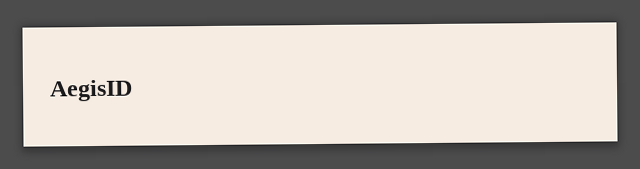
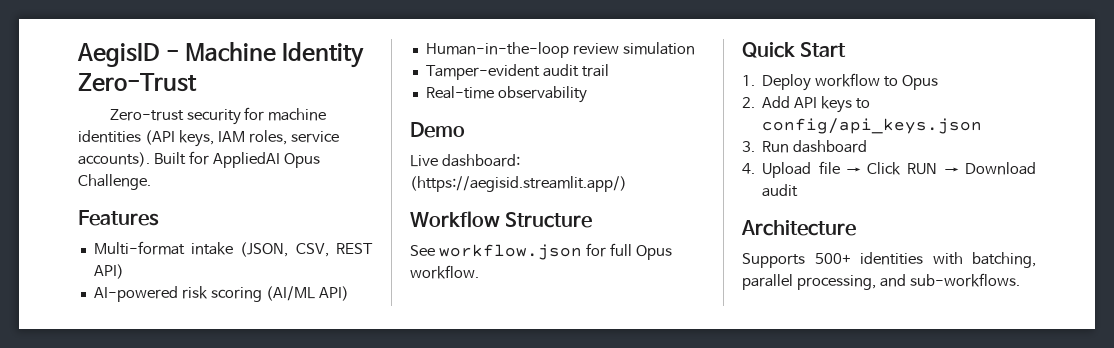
(133, 90) none -> [166,42,365,68] [78,73,197,92] [109,107,327,125] [78,130,339,147] [78,151,320,168] [78,174,151,190] [78,210,159,226] [93,241,374,257] [93,264,124,279] [93,286,349,302] [425,42,695,58] [425,64,609,80] [425,86,587,103] [410,122,465,138] [410,154,520,167] [410,176,627,192] [410,211,593,228] [410,243,672,260] [410,265,479,279] [742,42,847,58] [742,73,938,91] [742,96,870,113] [762,118,983,134] [742,140,868,153] [742,161,1036,178] [762,184,799,197] [741,220,856,236] [742,252,1036,268] [742,273,1020,290] - Machine Identity Zero-Trust // Zero-trust security for machine identities (API keys, IAM roles, service accounts). Built for AppliedAI Opus Challenge. // Features // Multi-format intake (JSON, CSV, REST API) // AI-powered risk scoring (AI/ML API) // Human-in-the-loop review simulation // Tamper-evident audit trail // Real-time observability // Demo // Live dashboard: (https://aegisid.streamlit.app/) // Workflow Structure // See workflow.json for full Opus workflow. // Quick Start // 1. Deploy workflow to Opus // 2. Add API keys to config/api_keys.json // 3. Run dashboard // 4. Upload file → Click RUN → Download audit // Architecture // Supports 500+ identities with batching, parallel processing, and sub-workflows.

